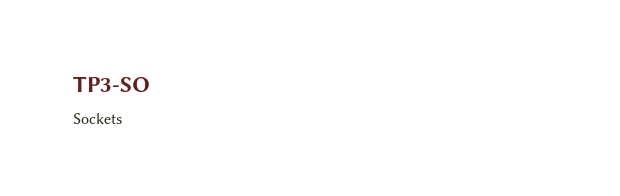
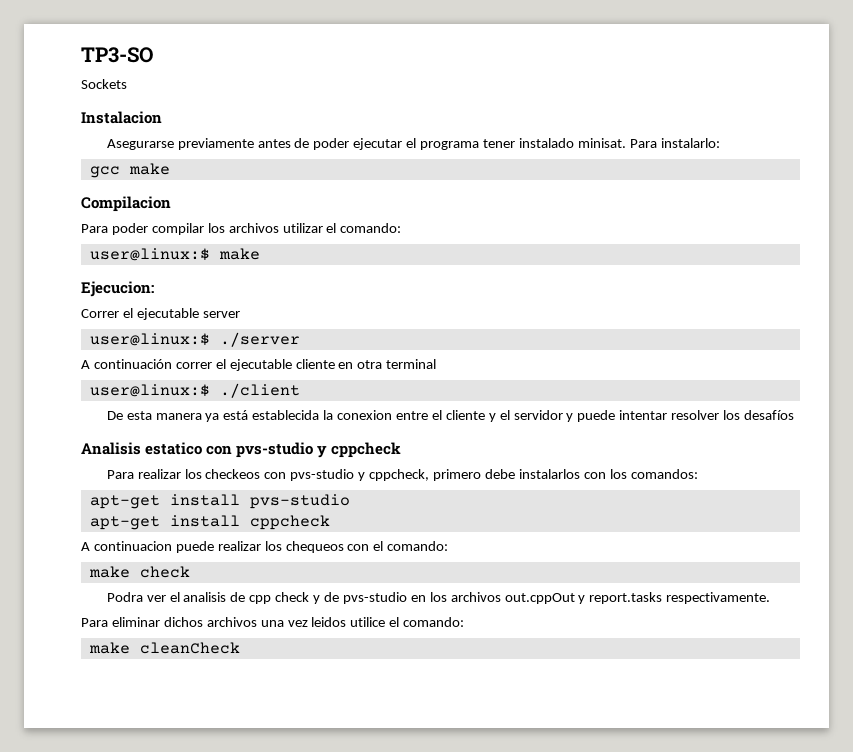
(122, 118) none -> [81,111,162,124] [106,138,720,150] [89,163,170,178] [81,196,171,212] [81,223,402,235] [89,248,260,261] [81,281,154,297] [81,308,240,320] [89,332,300,347] [81,359,437,371] [89,383,300,398] [106,410,795,422] [81,442,402,458] [106,469,698,481] [89,494,350,509] [89,515,330,530] [81,541,449,553] [88,566,190,578] [106,592,771,604] [81,617,465,627] [88,642,240,654] // Instalacion // Asegurarse previamente antes de poder ejecutar el programa tener instalado minisat. Para instalarlo: // gcc make // Compilacion // Para poder compilar los archivos utilizar el comando: // user@linux:$ make // Ejecucion: // Correr el ejecutable server // user@linux:$ ./server // A continuación correr el ejecutable cliente en otra terminal // user@linux:$ ./client // De esta manera ya está establecida la conexion entre el cliente y el servidor y puede intentar resolver los desafíos // Analisis estatico con pvs-studio y cppcheck // Para realizar los checkeos con pvs-studio y cppcheck, primero debe instalarlos con los comandos: // apt-get install pvs-studio // apt-get install cppcheck // A continuacion puede realizar los chequeos con el comando: // make check // Podra ver el analisis de cpp check y de pvs-studio en los archivos out.cppOut y report.tasks respectivamente. // Para eliminar dichos archivos una vez leidos utilice el comando: // make cleanCheck

